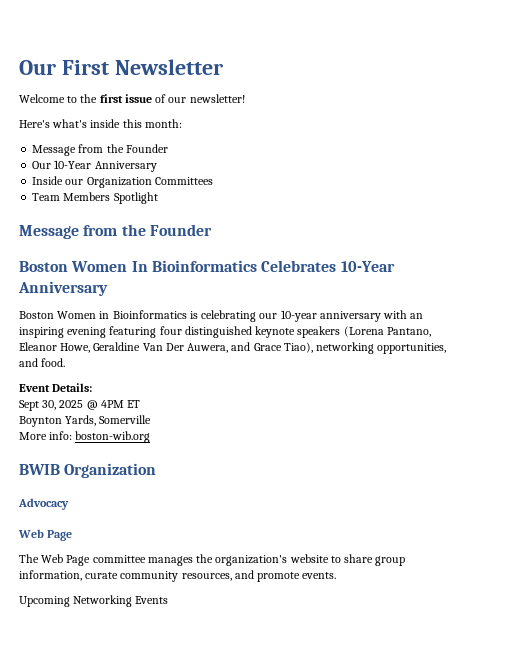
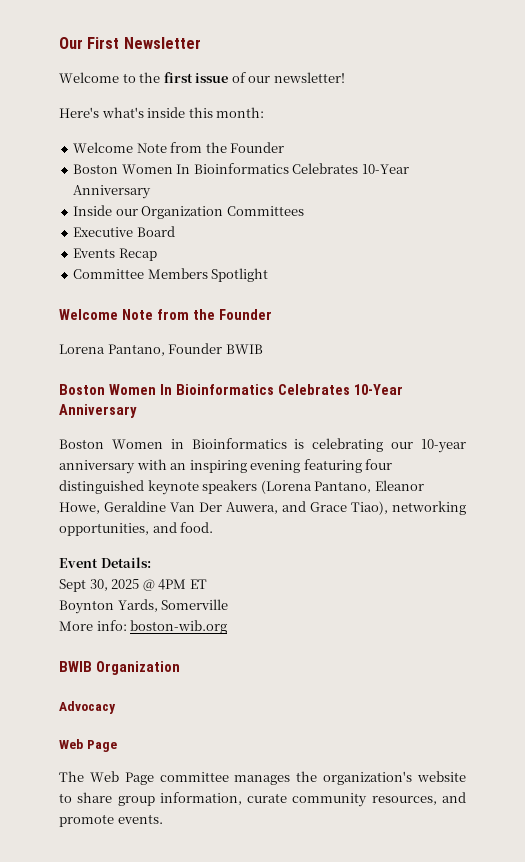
[32,144,168,156] [32,161,52,169] Message from the Founder // Our -> [73,142,285,153] [73,163,359,174] Welcome Note from the Founder // Boston Women In Bioinformatics Celebrates
[32,193,61,201] Team -> [73,226,175,237] [73,248,157,261] [73,269,145,279] Executive Board // Events Recap // Committee
[19,224,212,239] Message from the Founder -> [59,309,272,320] [59,343,263,356] Welcome Note from the Founder // Lorena Pantano, Founder BWIB
[19,595,169,607] // Upcoming Networking Events -> (163, 819) none

